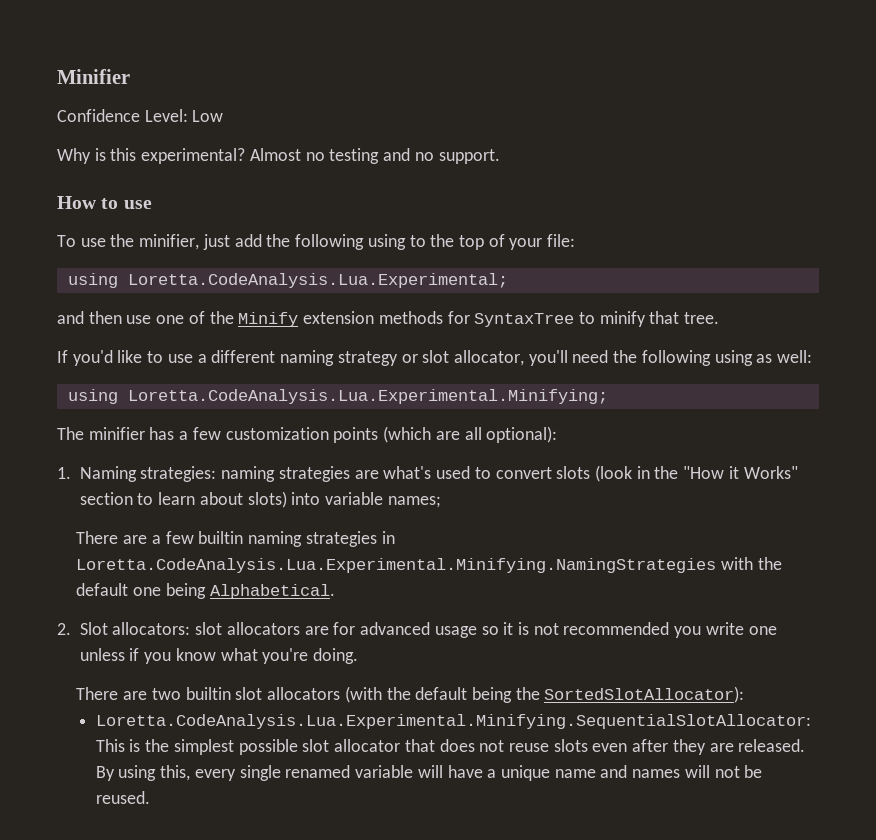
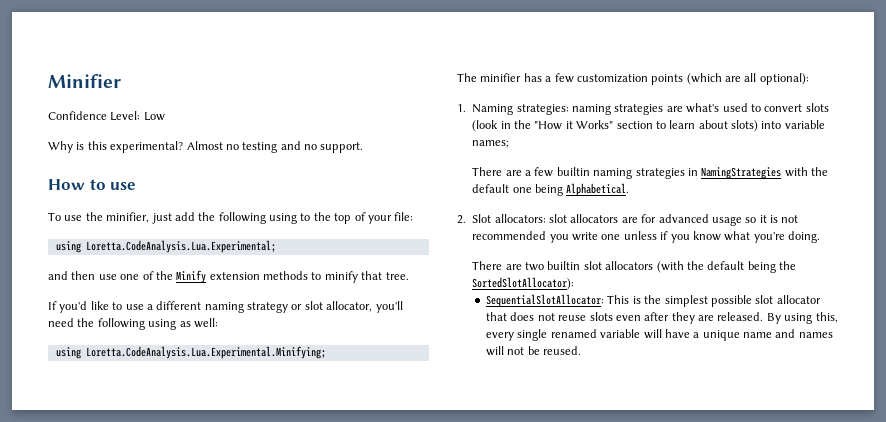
[447,311,575,327] for SyntaxTree -> (308, 275) none
[76,558,717,573] Loretta.CodeAnalysis.Lua.Experimental.Minifying.NamingStrategies -> [701,167,782,179] NamingStrategies
[95,714,811,729] Loretta.CodeAnalysis.Lua.Experimental.Minifying.SequentialSlotAllocator: -> [486,294,605,307] SequentialSlotAllocator:

